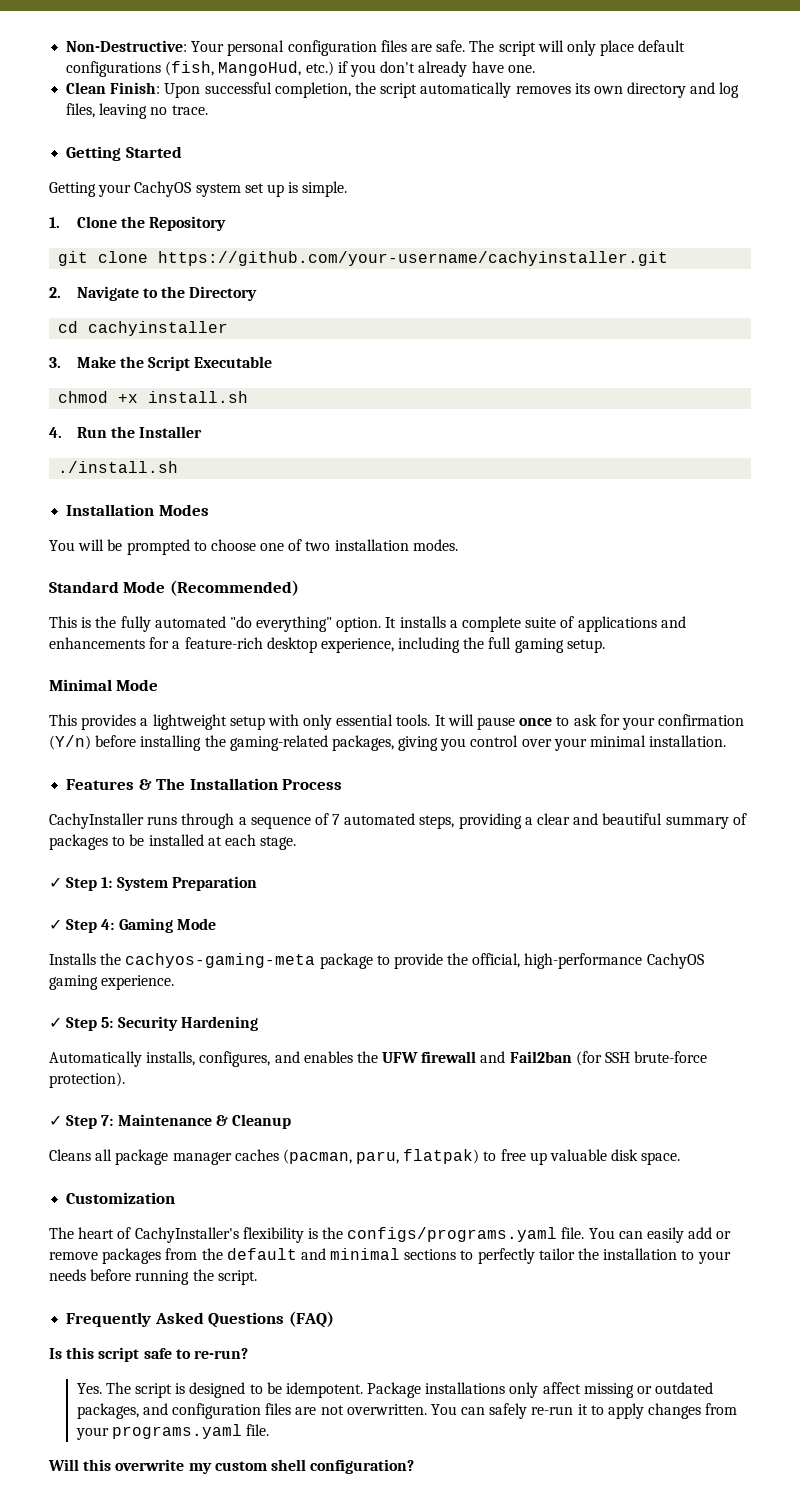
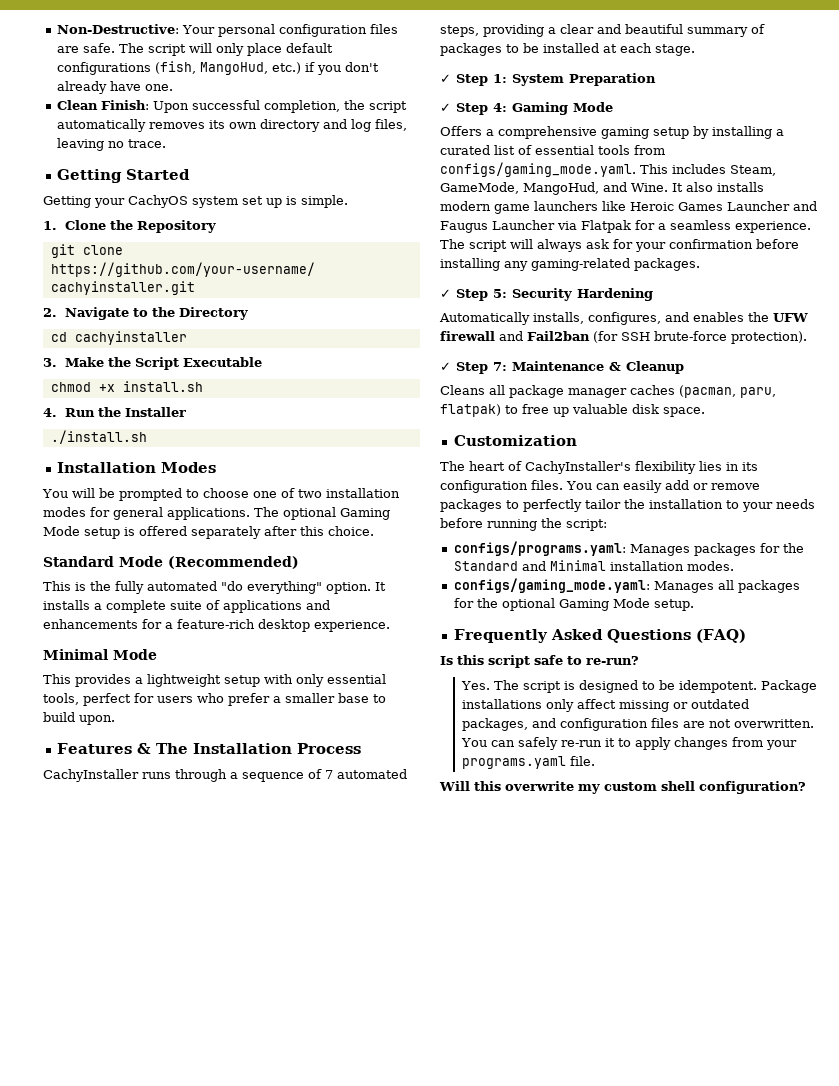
[412,539,458,551] modes. -> [43,507,390,520] [43,526,374,539] modes for general applications. The optional Gaming Mode setup is offered separately after this choice.
[320,637,605,653] experience, including the full gaming setup. -> [314,620,390,632] experience.
[396,714,745,730] [49,735,727,751] tools. It will pause once to ask for your confirmation (Y/n) before installing the gaming-related packages, giving you control over your minimal installation. -> [43,693,386,706] [43,712,115,725] tools, perfect for users who prefer a smaller base to build upon.
[49,953,704,969] [49,975,175,990] Installs the cachyos-gaming-meta package to provide the official, high-performance CachyOS gaming experience. -> [440,126,784,139] [440,145,665,155] [440,162,776,177] [440,182,764,195] [440,201,817,214] [440,220,811,233] [440,239,799,252] [440,258,700,271] Offers a comprehensive gaming setup by installing a curated list of essential tools from configs/gaming_mode.yaml. This includes Steam, GameMode, MangoHud, and Wine. It also installs modern game launchers like Heroic Games Launcher and Faugus Launcher via Flatpak for a seamless experience. The script will always ask for your confirmation before installing any gaming-related packages.
[307,1227,585,1242] is the configs/programs.yaml file. -> [699,461,758,471] [440,480,563,493] lies in its configuration files.
[165,1248,457,1260] from the default and minimal sections -> (502, 505) none
[217,1270,257,1285] script. -> [566,519,607,531] [453,541,804,556] [453,560,734,571] [453,578,800,593] [453,598,694,611] script: // configs/programs.yaml: Manages packages for the Standard and Minimal installation modes. // configs/gaming_mode.yaml: Manages all packages for the optional Gaming Mode setup.

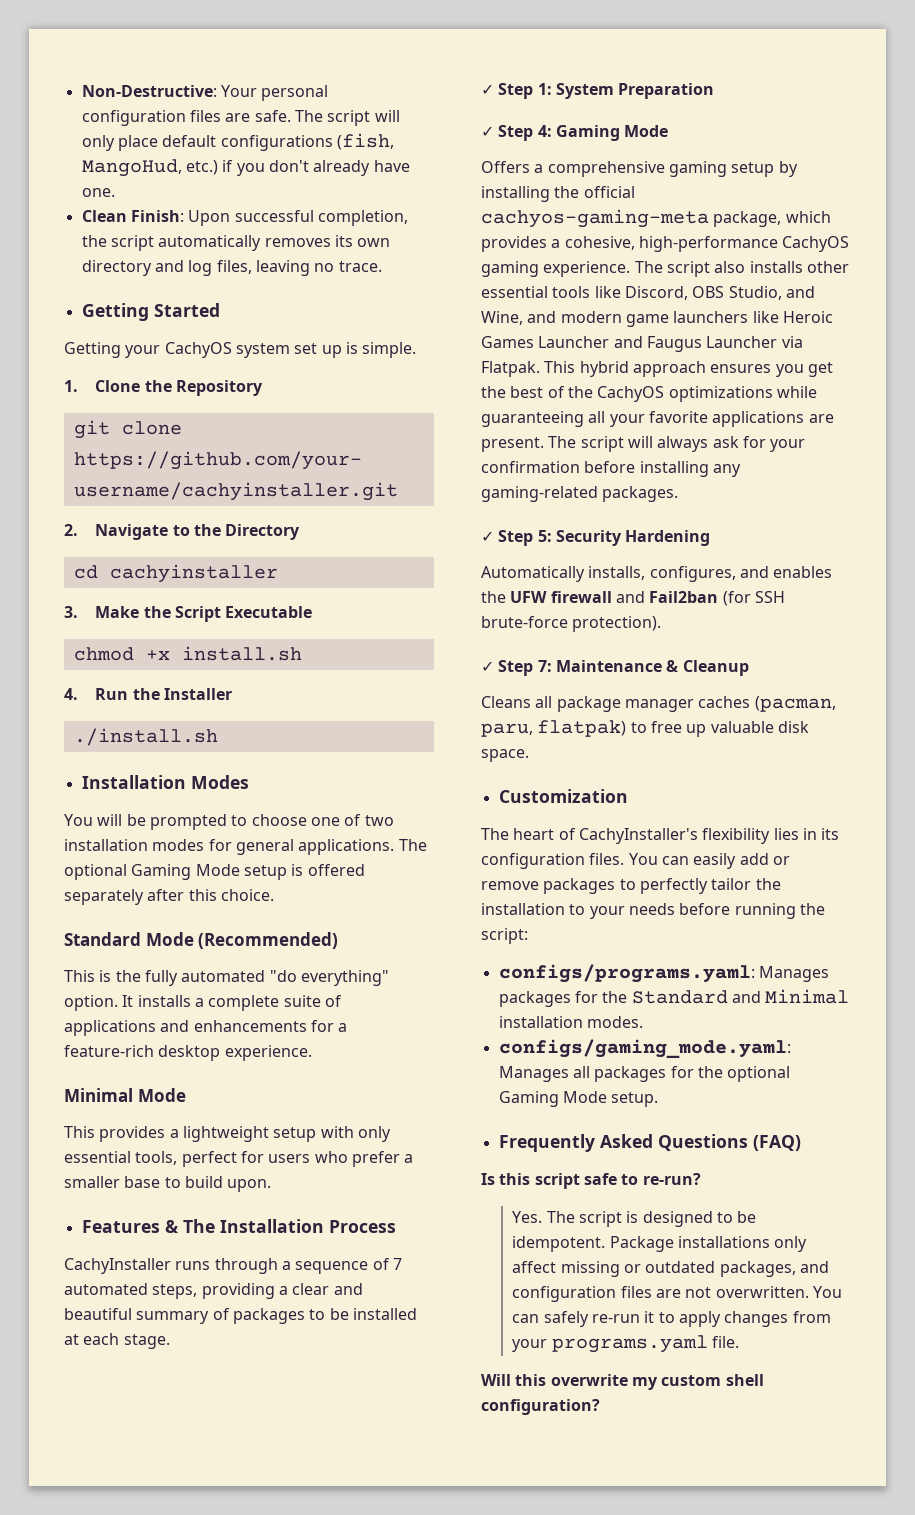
[776,129,784,136] [440,145,665,155] [440,162,776,177] [440,182,764,195] a curated list of essential tools from configs/gaming_mode.yaml. This includes Steam, GameMode, MangoHud, and Wine. It also installs -> [554,186,635,198] [481,209,831,228] [481,236,850,252] [481,261,849,277] [481,286,815,300] [481,311,557,325] the official cachyos-gaming-meta package, which provides a cohesive, high-performance CachyOS gaming experience. The script also installs other essential tools like Discord, OBS Studio, and Wine, and
[581,220,811,233] Flatpak for a seamless experience. -> [481,361,833,377] [481,386,817,402] [481,411,834,427] [481,437,544,452] Flatpak. This hybrid approach ensures you get the best of the CachyOS optimizations while guaranteeing all your favorite applications are present.

